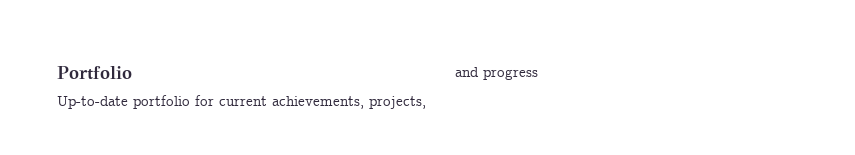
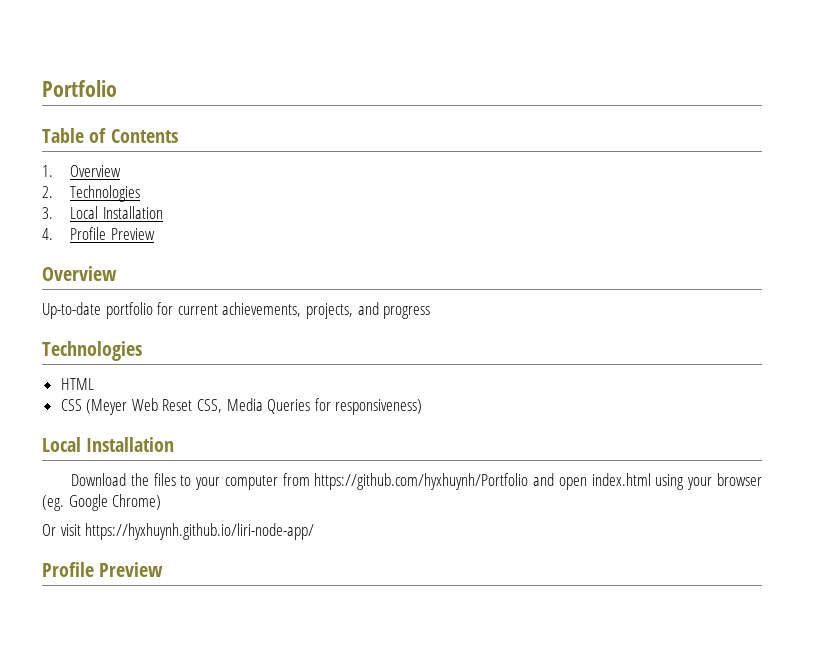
(132, 73) none -> [42,128,178,143] [42,165,122,177] [42,185,141,202] [42,206,163,219] [42,227,155,240] [42,266,117,281] // Table of Contents // 1. Overview // 2. Technologies // 3. Local Installation // 4. Profile Preview // Overview
(538, 74) none -> [42,341,142,361] [60,378,94,390] [60,398,423,415] [42,437,175,452] [71,473,762,490] [42,494,162,511] [42,523,315,540] [42,562,164,577] // Technologies // HTML // CSS (Meyer Web Reset CSS, Media Queries for responsiveness) // Local Installation // Download the files to your computer from https://github.com/hyxhuynh/Portfolio and open index.html using your browser (eg. Google Chrome) // Or visit https://hyxhuynh.github.io/liri-node-app/ // Profile Preview

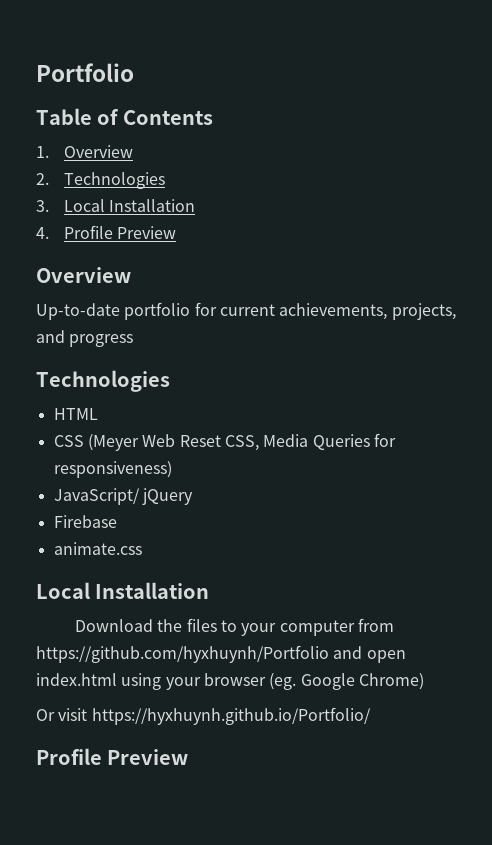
(423, 407) none -> [53,488,193,505] [53,515,117,528] [53,542,142,555] // JavaScript/ jQuery // Firebase // animate.css
[85,523,315,540] https://hyxhuynh.github.io/liri-node-app/ -> [91,707,371,725] https://hyxhuynh.github.io/Portfolio/

